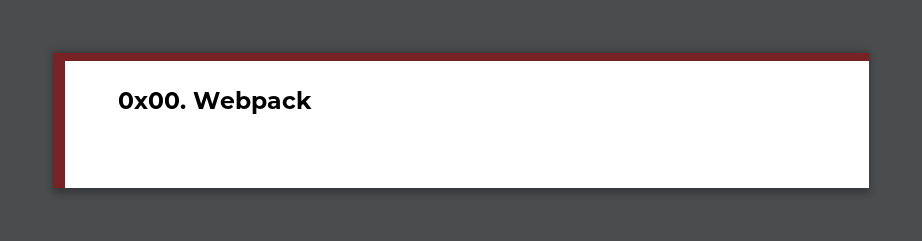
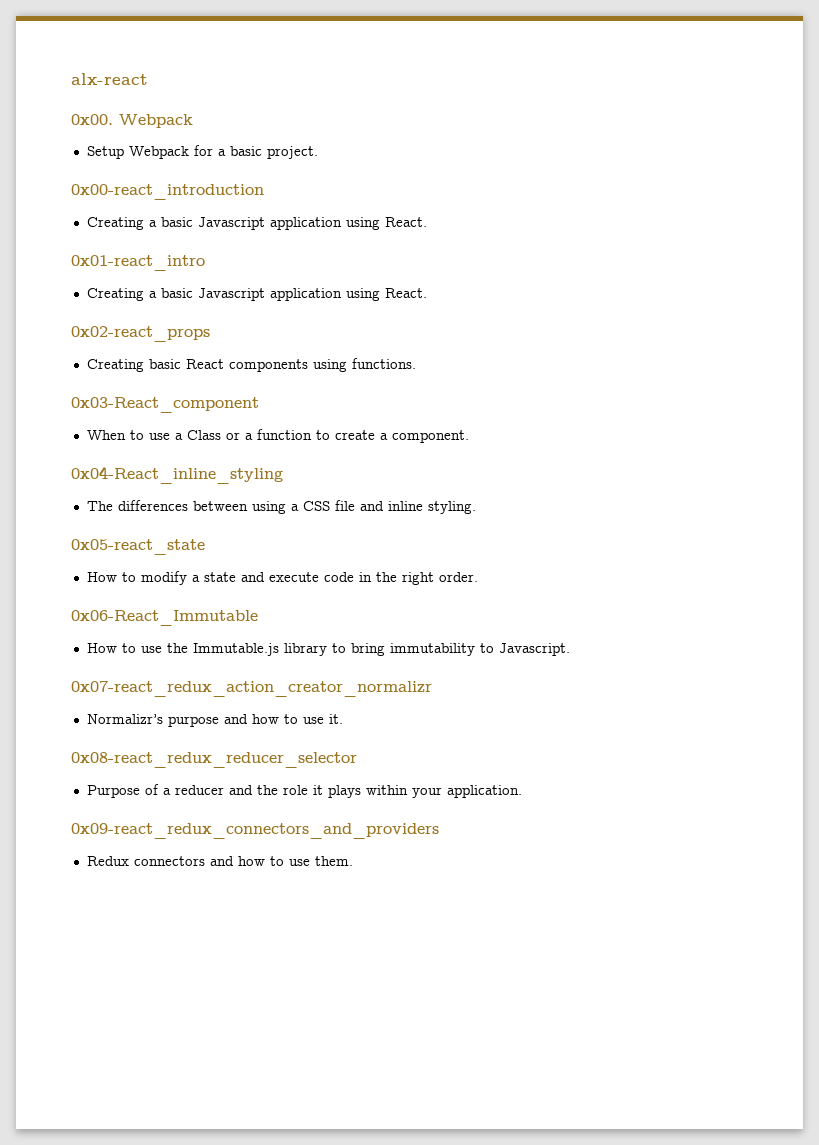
(118, 100) none -> [71,73,148,85] alx-react //
(312, 102) none -> [86,145,318,159] [71,184,264,200] [86,217,427,230] [71,255,205,271] [86,288,427,301] [71,326,210,342] [86,358,416,372] [71,397,259,413] [86,429,469,443] [71,466,283,484] [86,500,476,514] [71,539,205,555] [86,571,478,585] [71,610,258,626] [86,643,570,656] [71,681,432,697] [86,714,343,727] [71,752,357,768] [86,784,522,798] [71,823,439,839] [86,856,353,866] // Setup Webpack for a basic project. // 0x00-react_introduction // Creating a basic Javascript application using React. // 0x01-react_intro // Creating a basic Javascript application using React. // 0x02-react_props // Creating basic React components using functions. // 0x03-React_component // When to use a Class or a function to create a component. // 0x04-React_inline_styling // The differences between using a CSS file and inline styling. // 0x05-react_state // How to modify a state and execute code in the right order. // 0x06-React_Immutable // How to use the Immutable.js library to bring immutability to Javascript. // 0x07-react_redux_action_creator_normalizr // Normalizr’s purpose and how to use it. // 0x08-react_redux_reducer_selector // Purpose of a reducer and the role it plays within your application. // 0x09-react_redux_connectors_and_providers // Redux connectors and how to use them.

